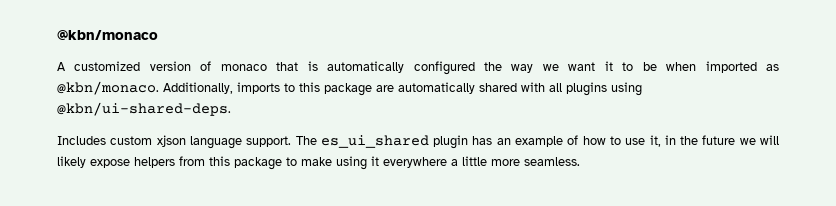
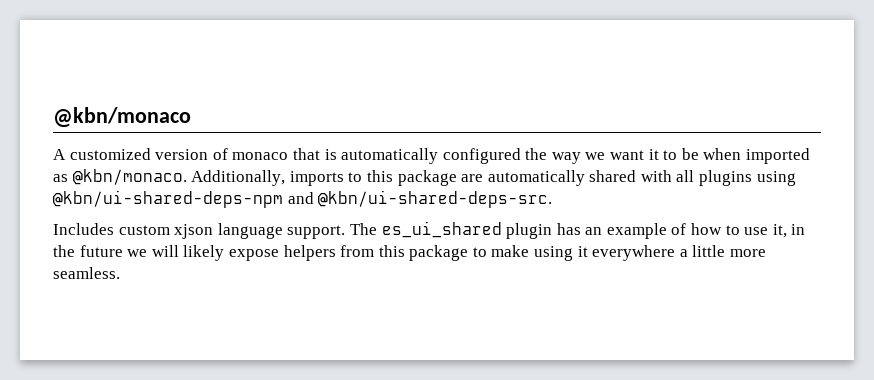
[57,102,231,116] @kbn/ui-shared-deps. -> [53,190,553,208] @kbn/ui-shared-deps-npm and @kbn/ui-shared-deps-src.

